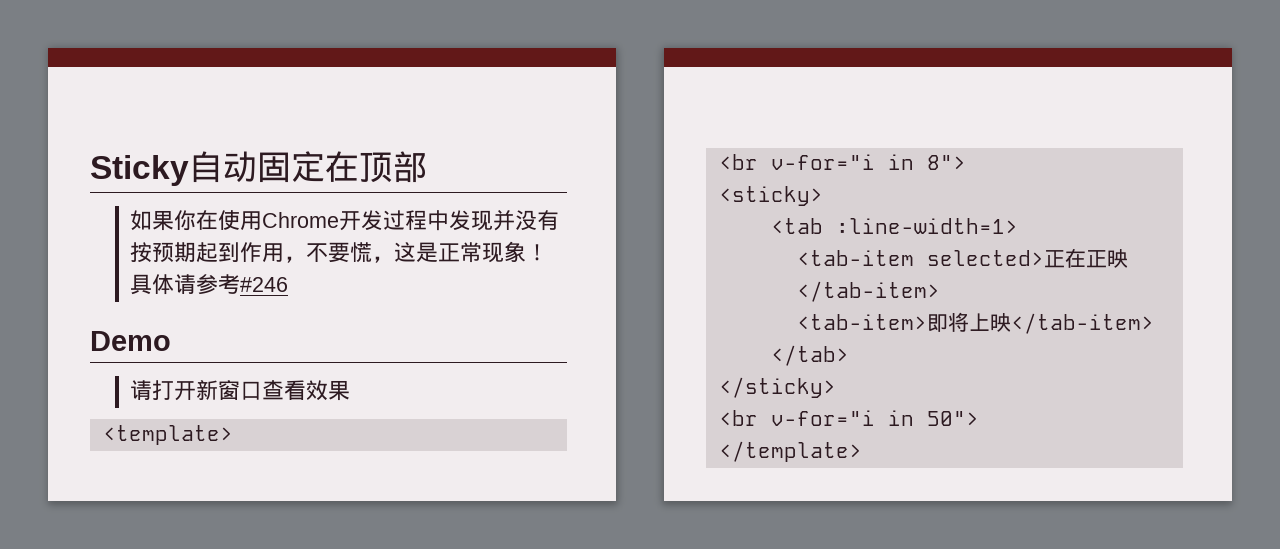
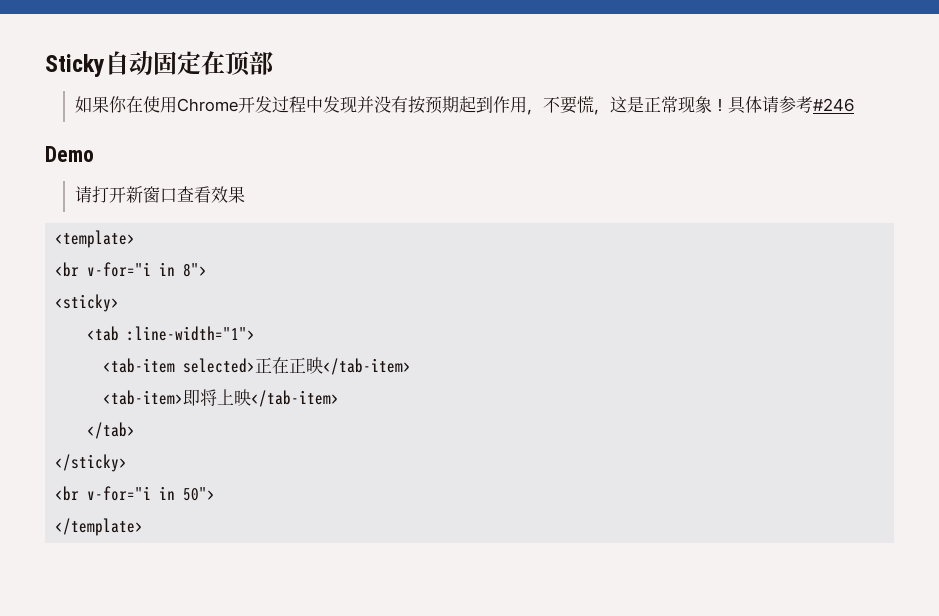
[835,218,1018,234] :line-width=1> -> [127,326,256,341] :line-width="1">

